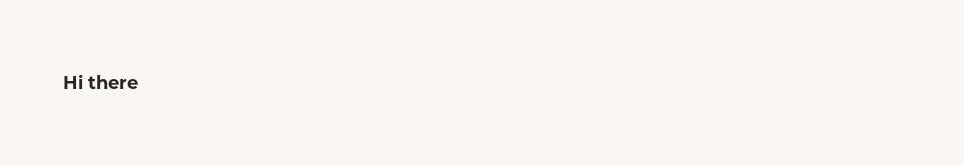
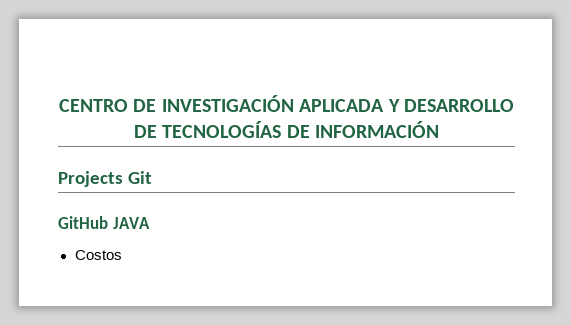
[63,74,138,89] Hi there -> [59,95,514,112] [133,121,440,138] [58,171,152,187] [58,216,150,229] [74,250,122,260] CENTRO DE INVESTIGACIÓN APLICADA Y DESARROLLO DE TECNOLOGÍAS DE INFORMACIÓN // Projects Git // GitHub JAVA // Costos

